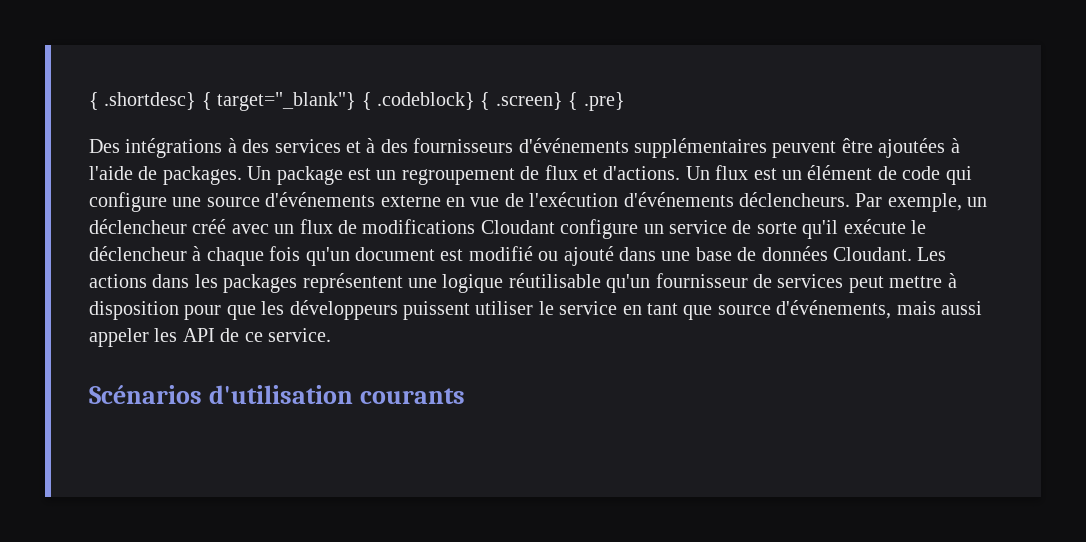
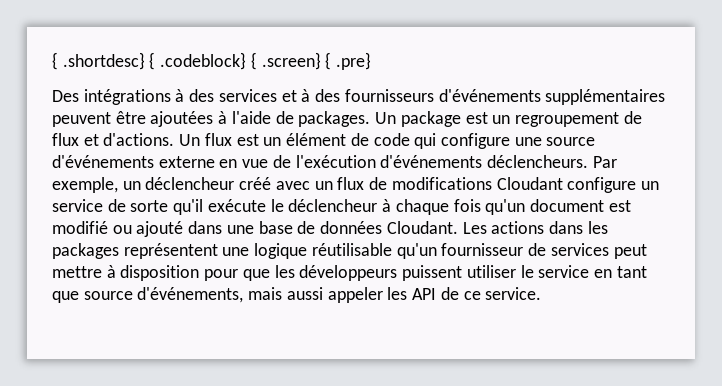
[217,92,372,111] target="_blank"} { -> (156, 61) none
[89,385,465,404] // Scénarios d'utilisation courants -> (542, 293) none

